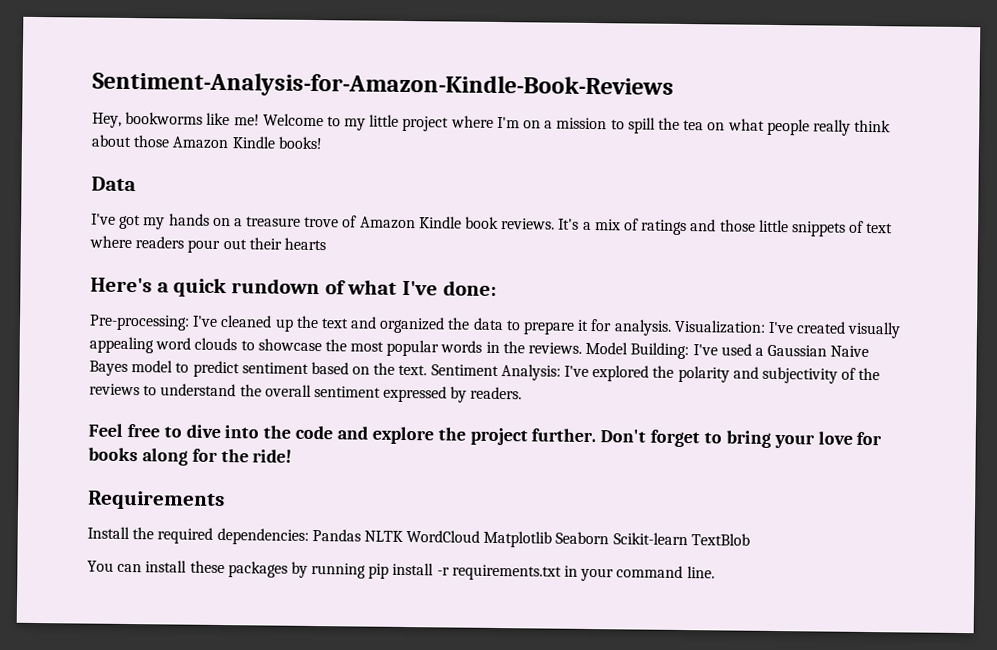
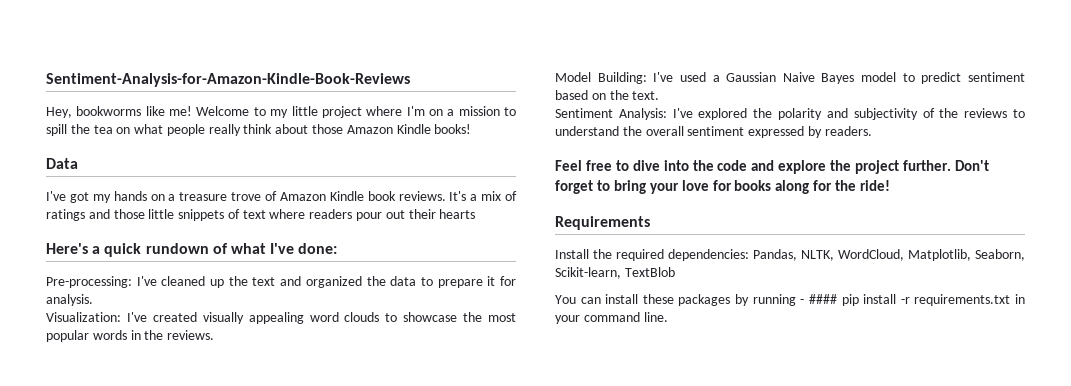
(672, 327) none -> (93, 300) //
(583, 348) none -> (215, 335) //
(428, 370) none -> (660, 95) //
[311,528,688,548] Pandas NLTK WordCloud Matplotlib Seaborn Scikit-learn -> [753,249,1025,261] [555,267,621,279] Pandas, NLTK, WordCloud, Matplotlib, Seaborn, Scikit-learn,
(367, 570) none -> [800,294,837,304] - ####

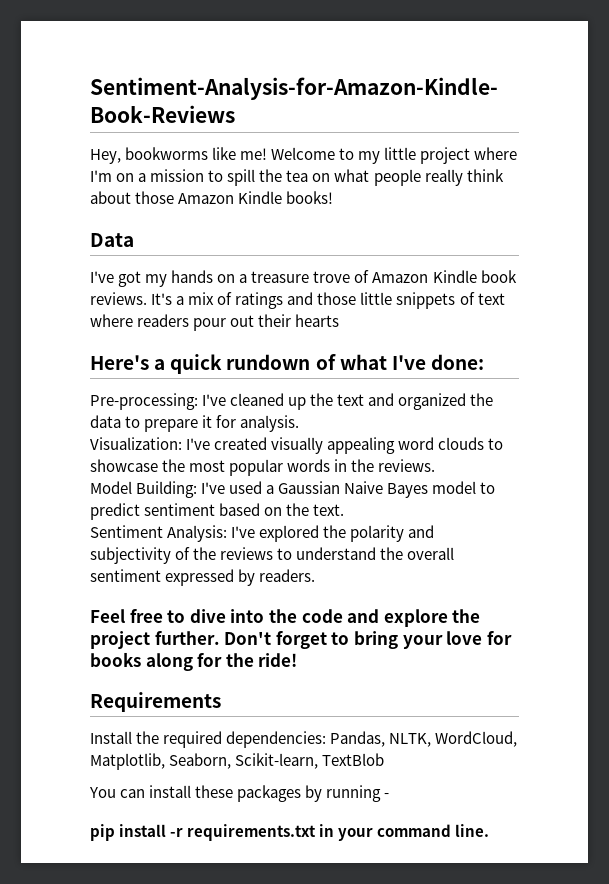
[808,294,837,304] #### -> (390, 795) //

